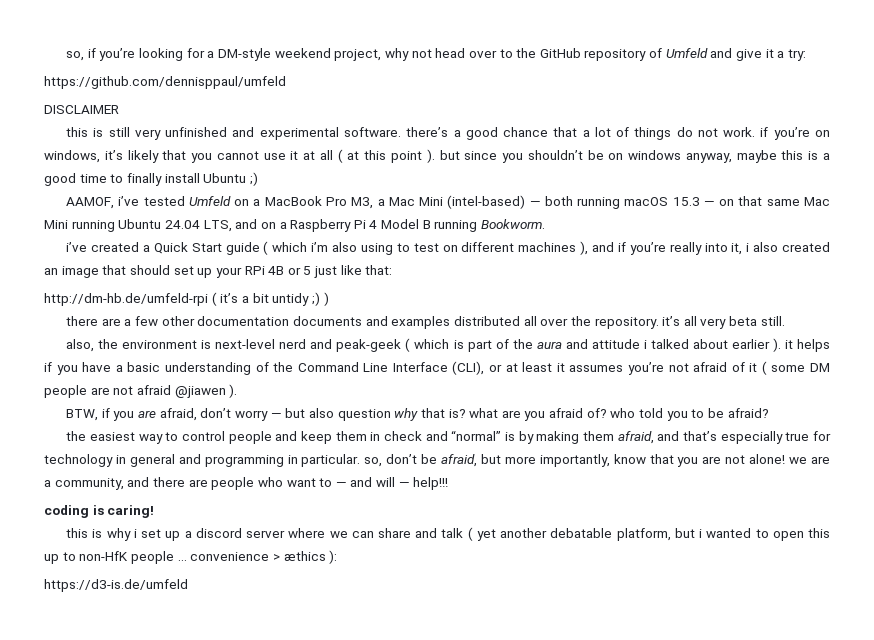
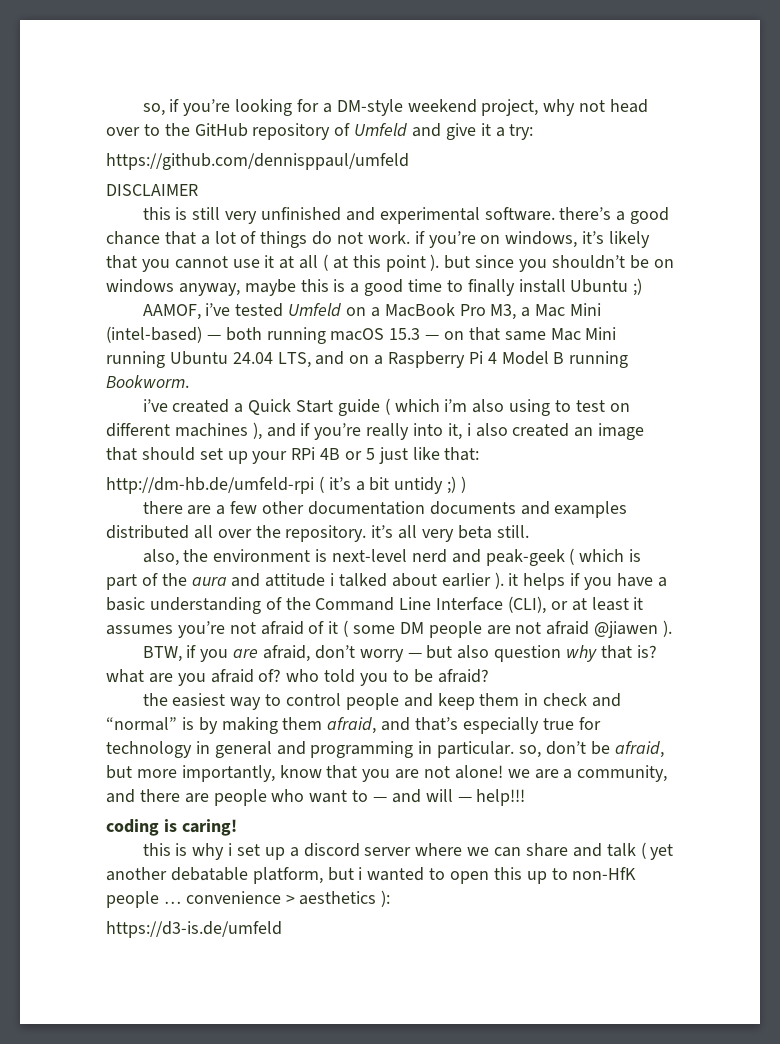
[283,551,326,561] æthics -> [299,891,377,905] aesthetics

